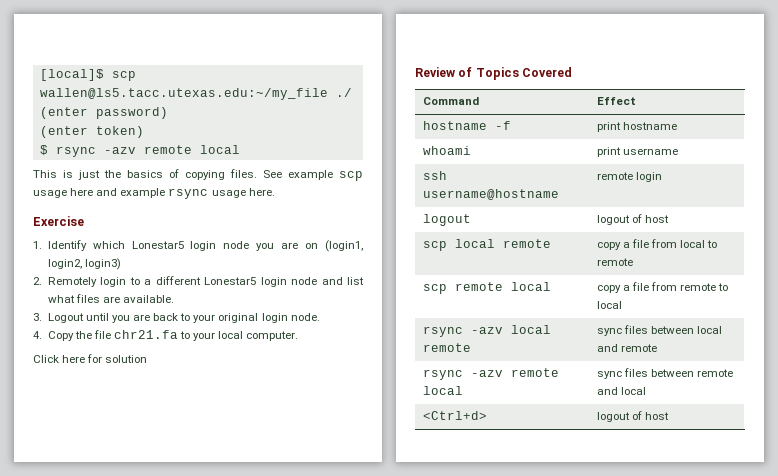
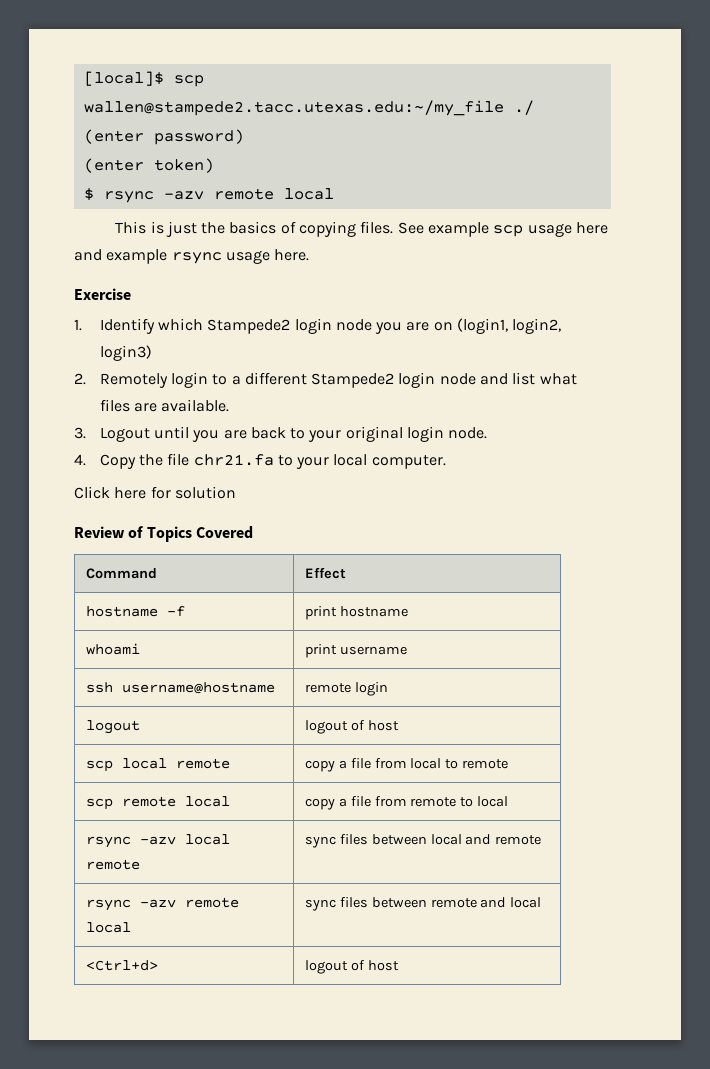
[39,88,328,100] wallen@ls5.tacc.utexas.edu:~/my_file -> [83,100,504,116] wallen@stampede2.tacc.utexas.edu:~/my_file
[131,241,184,249] Lonestar5 -> [207,319,291,334] Stampede2
[204,277,257,285] Lonestar5 -> [311,373,395,388] Stampede2

